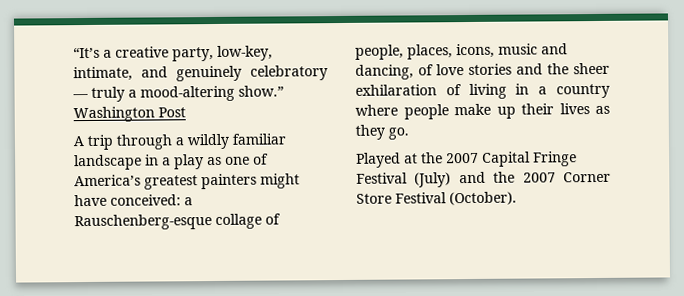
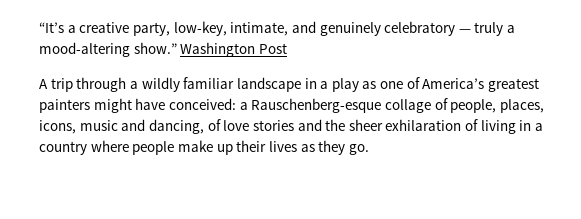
[356,151,577,168] [356,171,611,188] [356,191,517,206] // Played at the 2007 Capital Fringe Festival (July) and the 2007 Corner Store Festival (October). -> (369, 149) none

